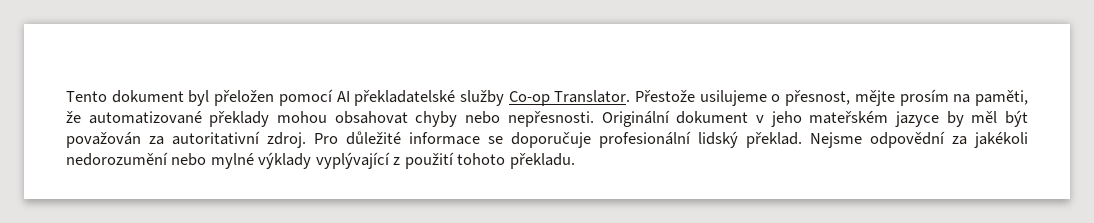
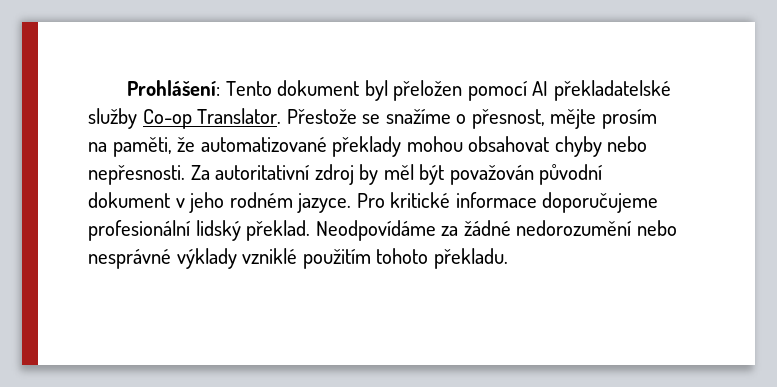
(66, 96) none -> [127,80,221,96] Prohlášení:
[699,90,767,106] usilujeme -> [362,109,451,124] se snažíme
[601,110,1028,127] [66,131,1028,148] [66,152,454,169] Originální dokument v jeho mateřském jazyce by měl být považován za autoritativní zdroj. Pro důležité informace se doporučuje profesionální lidský překlad. Nejsme odpovědní za jakékoli nedorozumění nebo mylné výklady vyplývající z použití -> [190,164,603,185] [88,192,659,213] [88,220,677,241] [88,248,371,269] Za autoritativní zdroj by měl být považován původní dokument v jeho rodném jazyce. Pro kritické informace doporučujeme profesionální lidský překlad. Neodpovídáme za žádné nedorozumění nebo nesprávné výklady vzniklé použitím

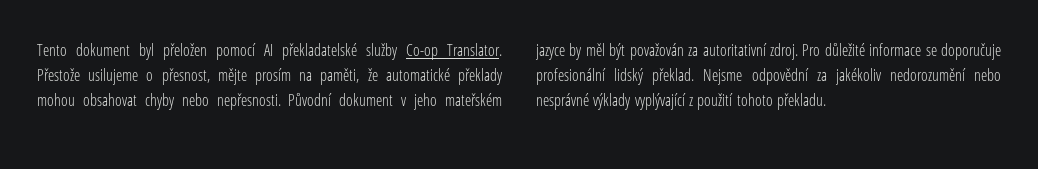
[127,80,221,96] Prohlášení: -> (37, 50) none
[362,109,451,124] se snažíme -> [88,68,139,85] usilujeme
[200,137,327,152] automatizované -> [385,68,450,81] automatické
[190,164,603,185] [88,192,659,213] [88,220,511,241] Za autoritativní zdroj by měl být považován původní dokument v jeho rodném jazyce. Pro kritické informace doporučujeme profesionální lidský překlad. Neodpovídáme za žádné -> [288,93,503,110] [535,43,1001,60] [536,68,882,85] Původní dokument v jeho mateřském jazyce by měl být považován za autoritativní zdroj. Pro důležité informace se doporučuje profesionální lidský překlad. Nejsme odpovědní za jakékoliv
[242,248,371,269] vzniklé použitím -> [634,93,734,110] vyplývající z použití

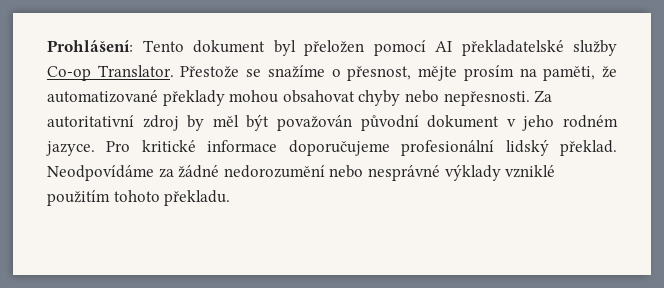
(37, 50) none -> [47,40,133,52] Prohlášení:
[88,68,139,85] usilujeme -> [246,65,325,78] se snažíme
[385,68,450,81] automatické -> [47,90,158,103] automatizované
[288,93,503,110] [535,43,1001,60] [536,68,882,85] Původní dokument v jeho mateřském jazyce by měl být považován za autoritativní zdroj. Pro důležité informace se doporučuje profesionální lidský překlad. Nejsme odpovědní za jakékoliv -> [534,90,553,103] [47,114,619,131] [46,139,617,156] [47,165,220,181] Za autoritativní zdroj by měl být považován původní dokument v jeho rodném jazyce. Pro kritické informace doporučujeme profesionální lidský překlad. Neodpovídáme za žádné
[634,93,734,110] vyplývající z použití -> [505,165,556,178] [47,190,110,206] vzniklé použitím

